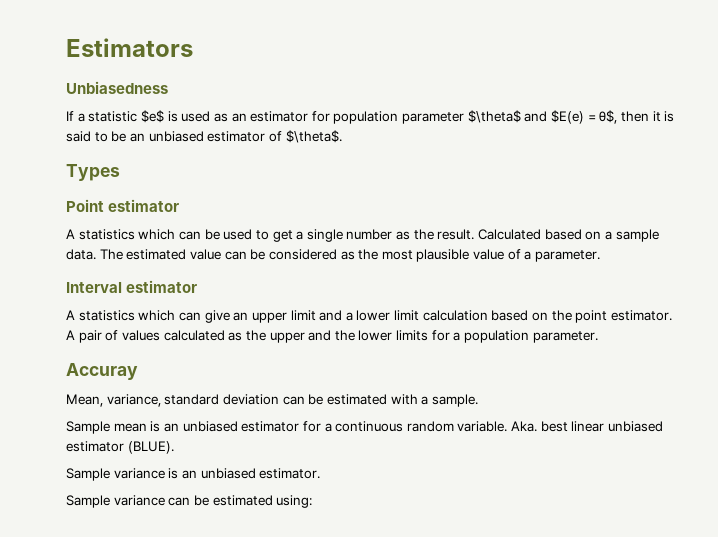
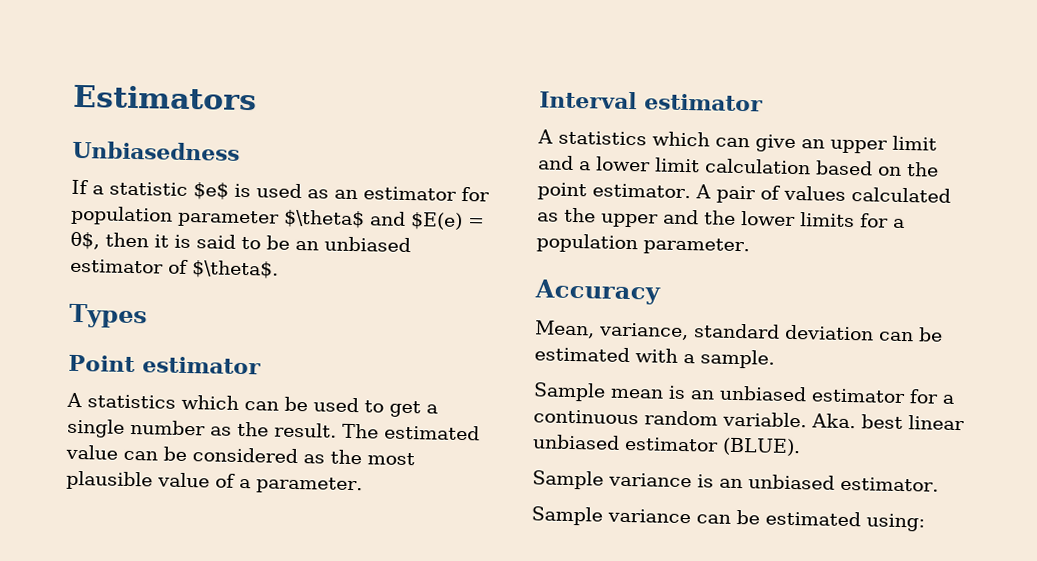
[478,229,659,242] [66,249,96,260] Calculated based on a sample data. -> (337, 430) none
[66,363,138,380] Accuray -> [534,279,662,305] Accuracy

